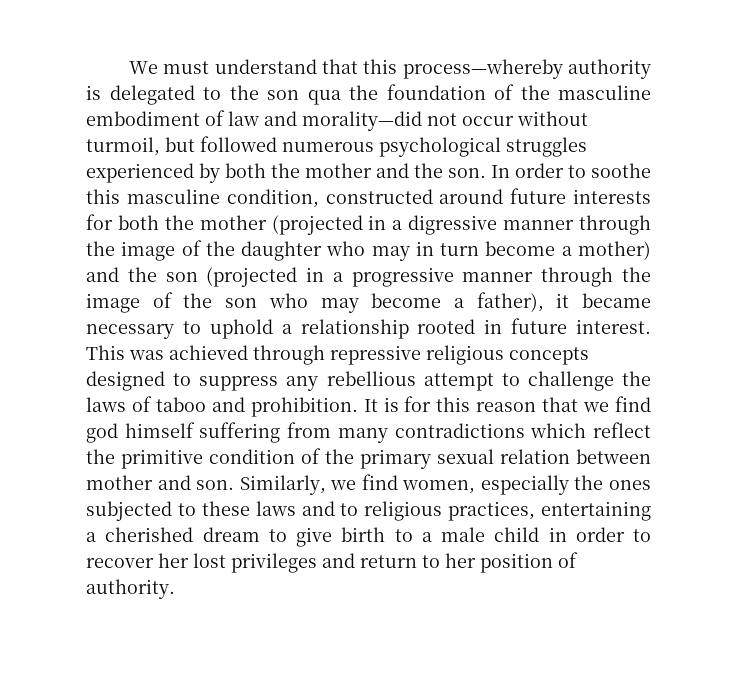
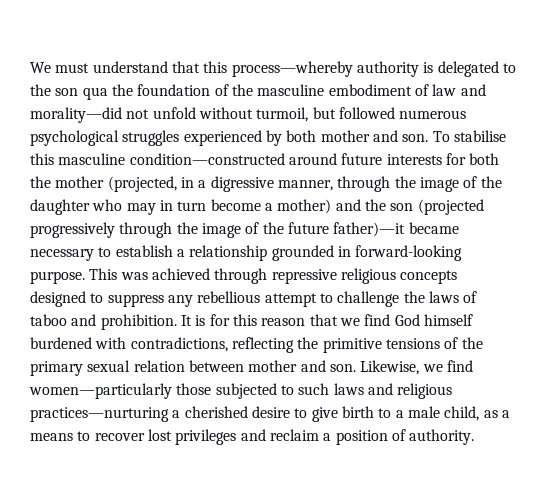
[462,116,514,126] occur -> [152,107,196,119] unfold
[271,163,651,178] [86,189,433,208] the mother and the son. In order to soothe this masculine condition, constructed -> [320,130,506,142] [30,153,285,165] mother and son. To stabilise this masculine condition—constructed
[271,215,363,235] (projected -> [107,176,177,192] (projected,
[503,220,575,230] manner -> [277,180,333,191] manner,
[306,267,651,287] [86,292,570,313] in a progressive manner through the image of the son who may become a father), it -> [30,222,406,238] progressively through the image of the future father)—it
[209,319,273,339] uphold -> [115,245,173,257] establish
[417,318,651,334] rooted in future interest. -> [271,245,463,261] [30,271,85,284] grounded in forward-looking purpose.
[86,422,651,443] god himself suffering from many contradictions which reflect -> [394,314,473,326] [30,337,294,353] God himself burdened with contradictions, reflecting
[209,449,295,464] condition -> [385,338,440,349] tensions
[239,474,651,495] Similarly, we find women, especially the ones -> [360,360,473,375] [29,383,212,399] Likewise, we find women—particularly those
[201,501,250,516] these -> [298,383,330,395] such
[340,501,651,521] to religious practices, entertaining -> [397,383,453,399] [30,407,169,422] religious practices—nurturing
[202,527,260,542] dream -> [251,406,290,418] desire
[494,527,625,542] child in order -> [444,406,510,421] [30,433,73,441] child, as a means
[158,553,189,568] her -> (145, 437) none
[360,553,476,568] return to her -> [269,429,332,441] reclaim a

